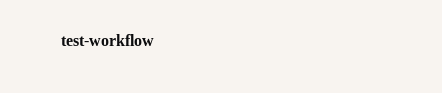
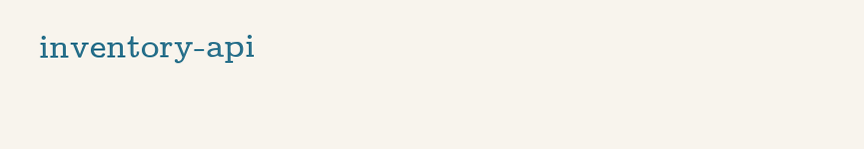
[61,34,154,46] test-workflow -> [38,34,255,64] inventory-api

